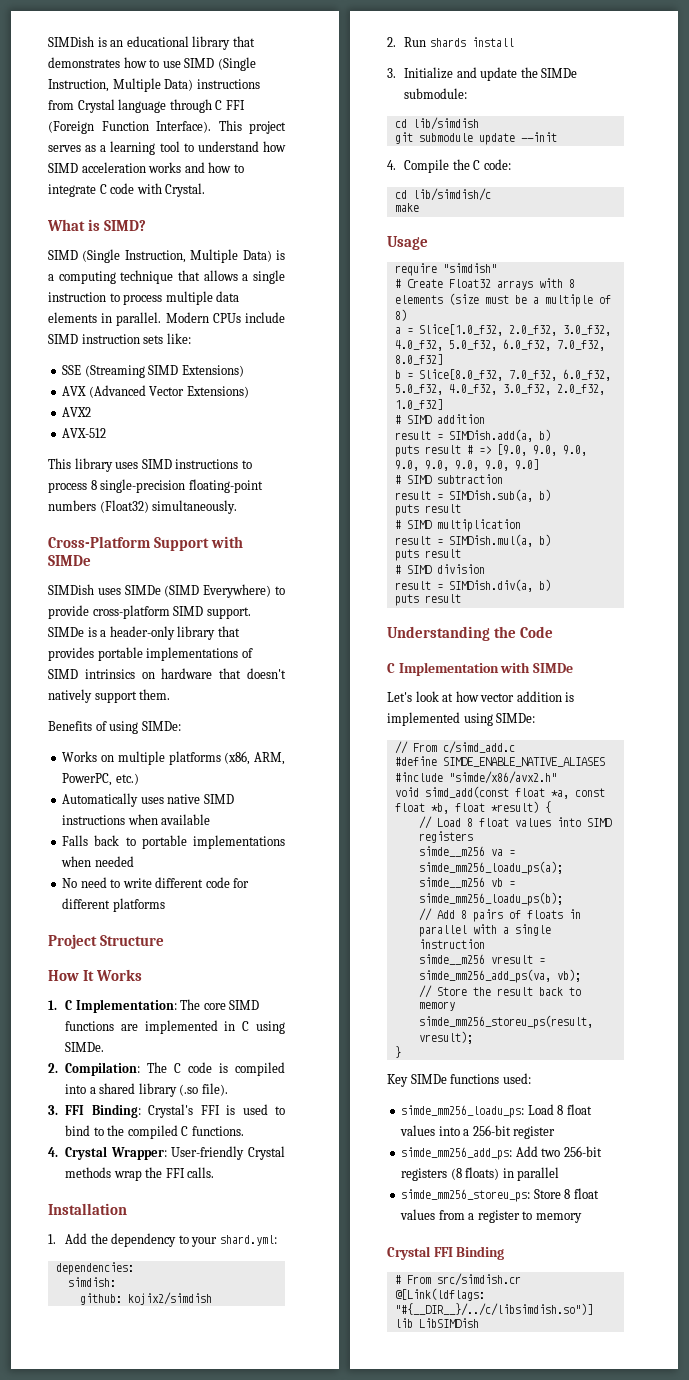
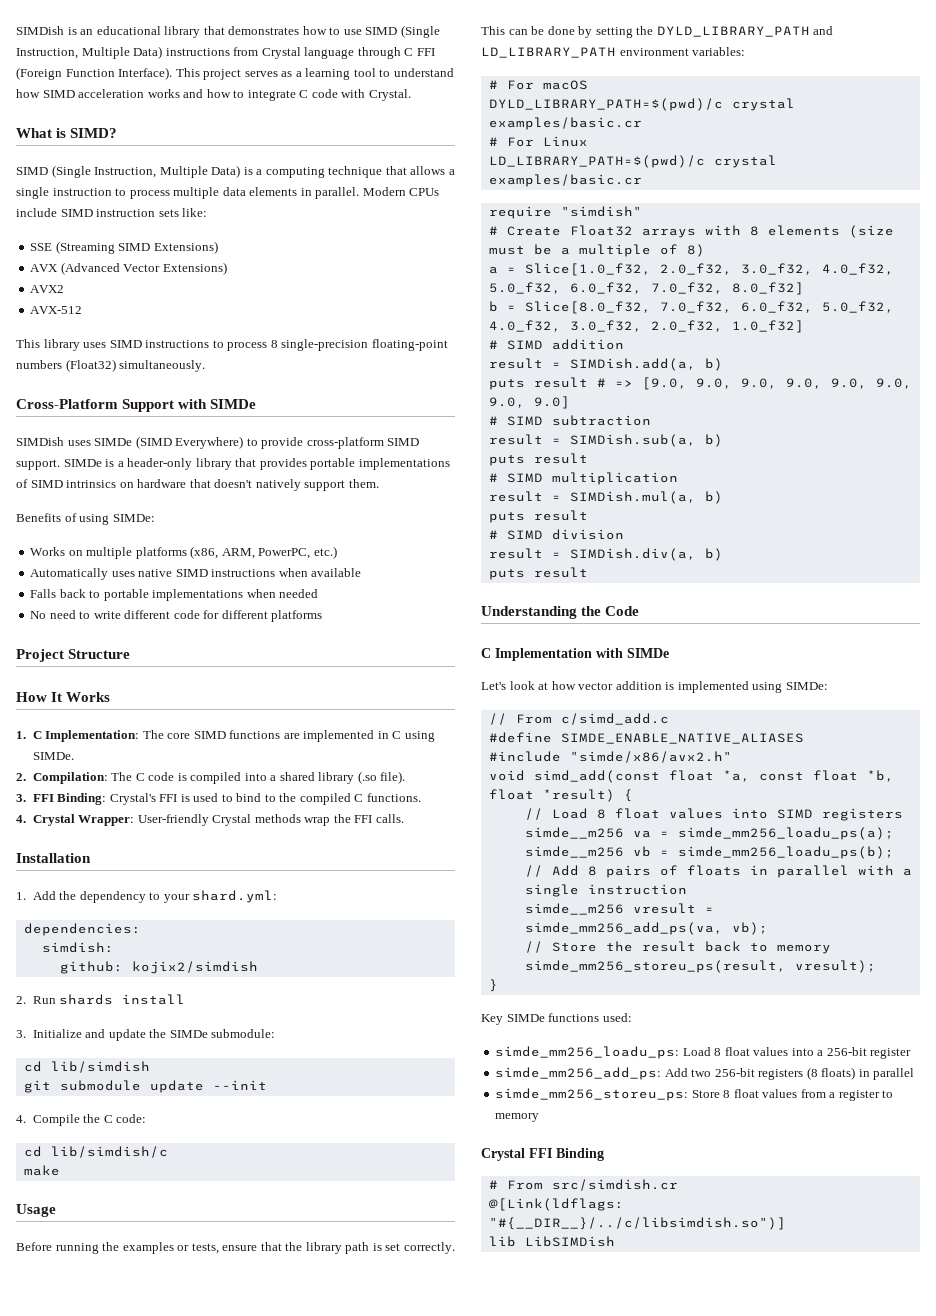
(428, 243) none -> [16,1242,455,1254] [481,26,834,38] [481,47,746,58] [488,80,588,90] [488,98,795,111] [488,117,642,130] [488,136,588,147] [488,155,777,168] [488,174,642,187] // Before running the examples or tests, ensure that the library path is set correctly. This can be done by setting the DYLD_LIBRARY_PATH and LD_LIBRARY_PATH environment variables: // # For macOS // DYLD_LIBRARY_PATH=$(pwd)/c crystal examples/basic.cr // # For Linux // LD_LIBRARY_PATH=$(pwd)/c crystal examples/basic.cr

